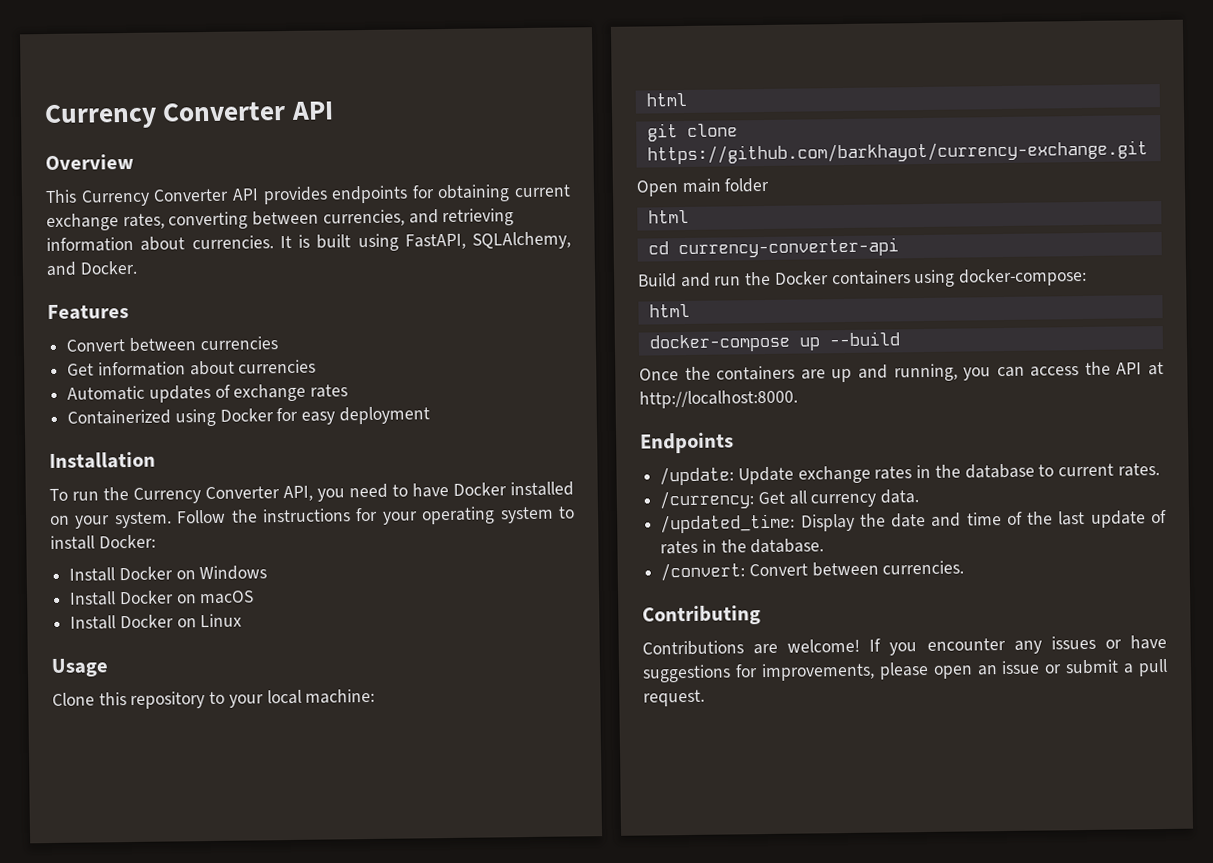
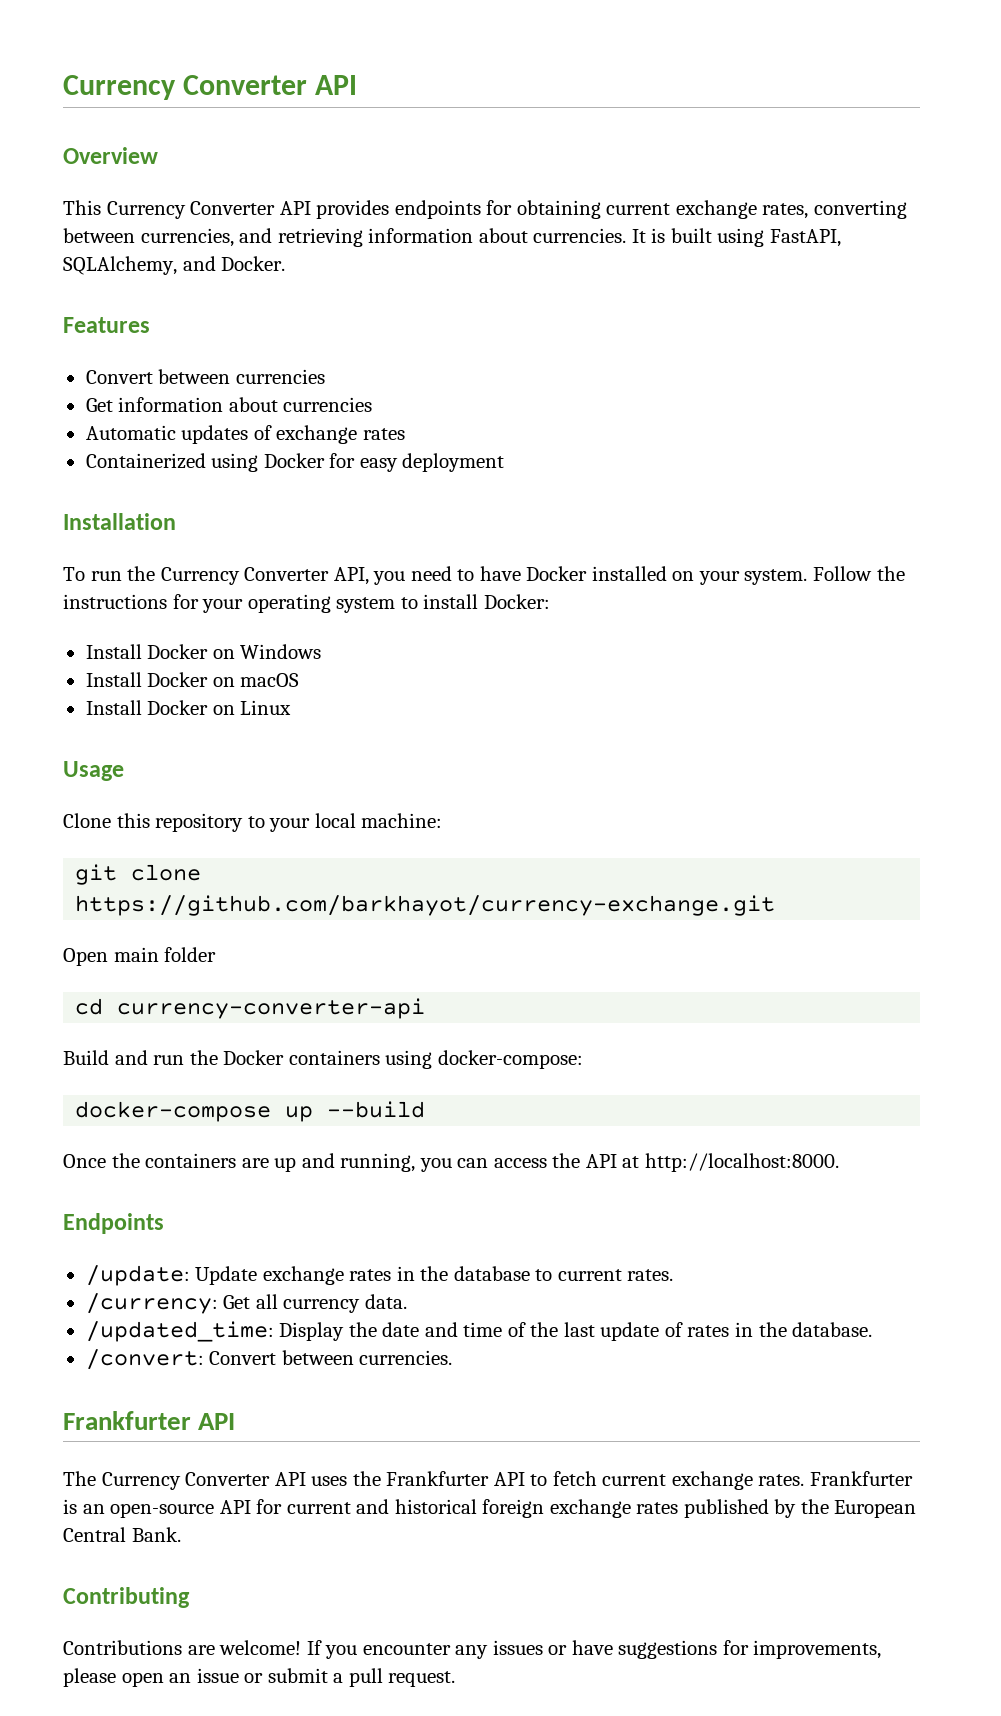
[645,92,687,107] // html -> (443, 820) none
[647,209,689,224] // html -> (217, 954) none
[648,303,690,318] // html -> (583, 1059) none
(965, 567) none -> [63,1411,236,1430] [63,1471,913,1490] [63,1499,917,1518] [63,1527,181,1542] // Frankfurter API // The Currency Converter API uses the Frankfurter API to fetch current exchange rates. Frankfurter is an open-source API for current and historical foreign exchange rates published by the European Central Bank.

